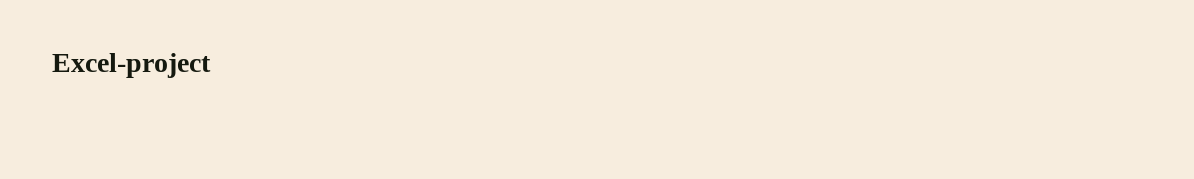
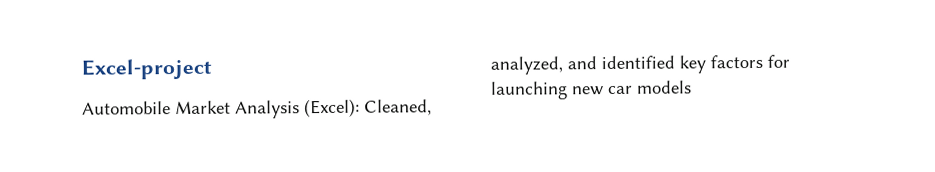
(211, 65) none -> [82,98,432,119] [490,54,790,75] [490,80,692,100] // Automobile Market Analysis (Excel): Cleaned, analyzed, and identified key factors for launching new car models

